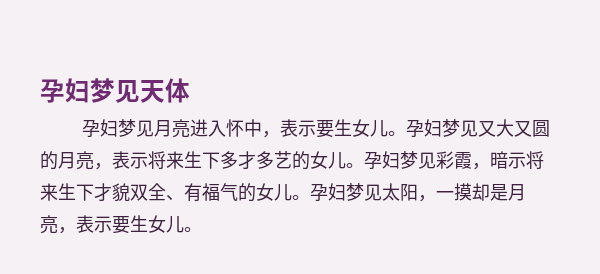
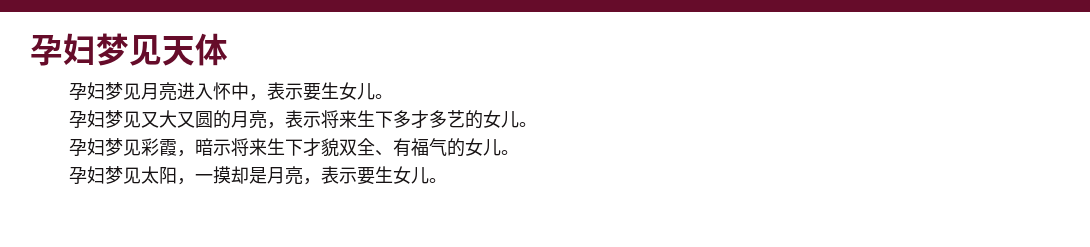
(407, 133) none -> (394, 96) //
(364, 165) none -> (538, 124) //
(310, 197) none -> (520, 152) //

